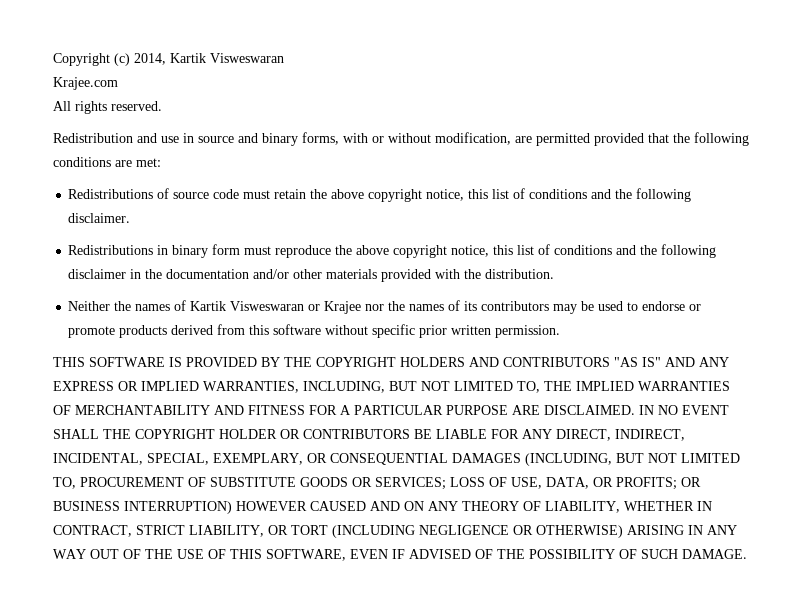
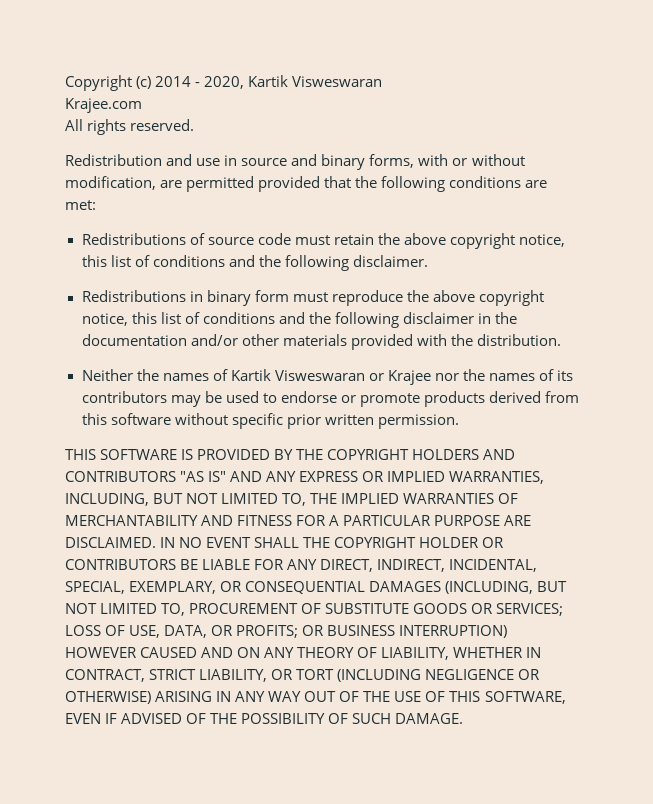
[134,53,166,65] 2014, -> [155,76,245,89] 2014 - 2020,

